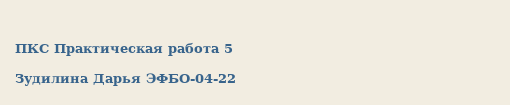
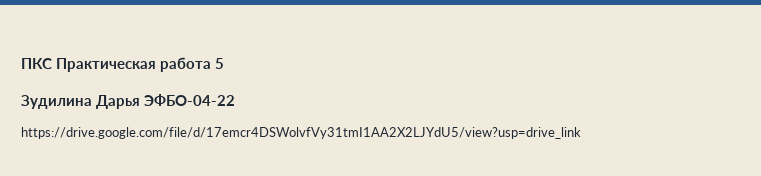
(236, 78) none -> [21,127,581,139] // https://drive.google.com/file/d/17emcr4DSWolvfVy31tmI1AA2X2LJYdU5/view?usp=drive_link

